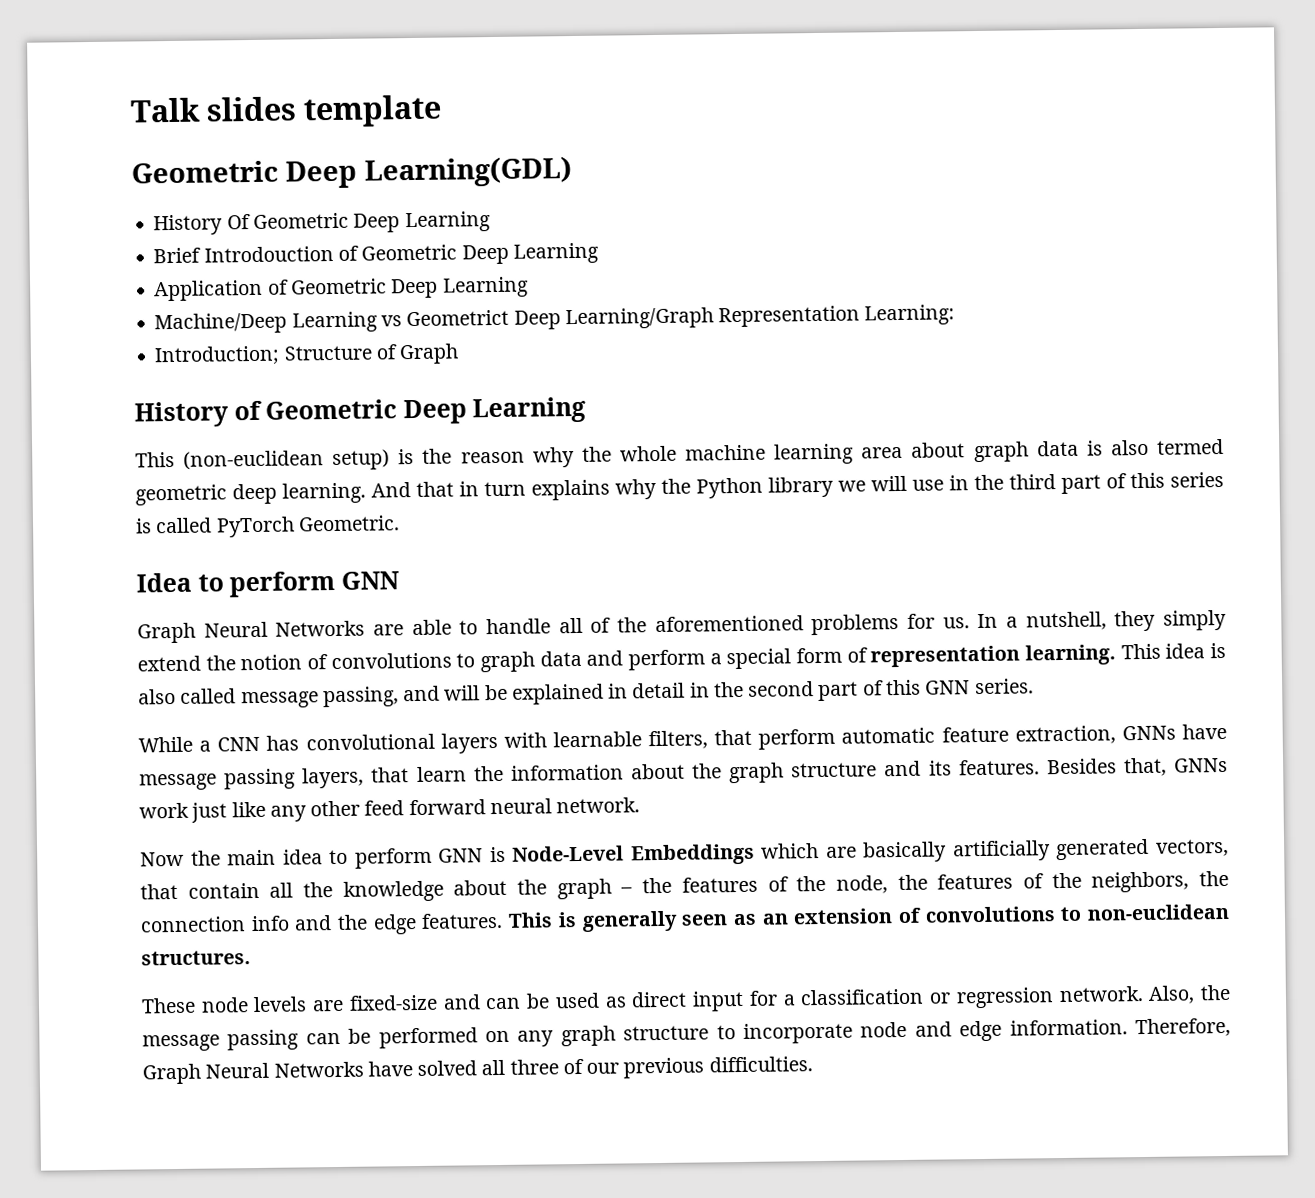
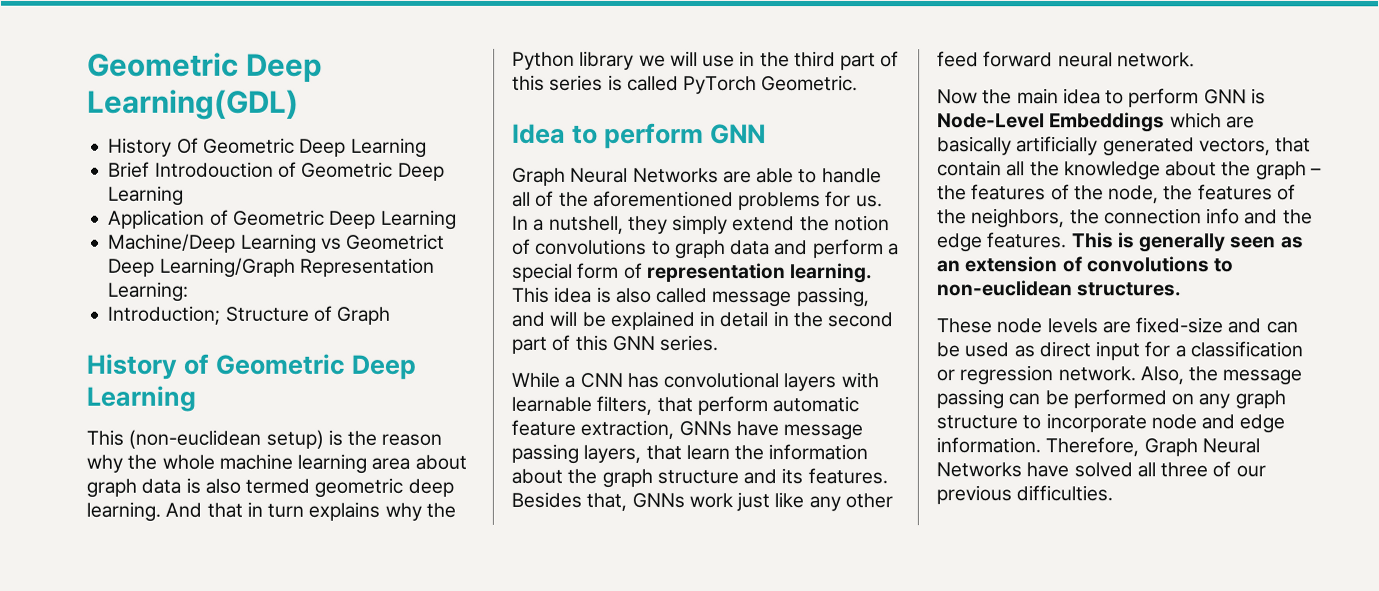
[130,94,443,128] Talk slides template // -> (87, 64) none

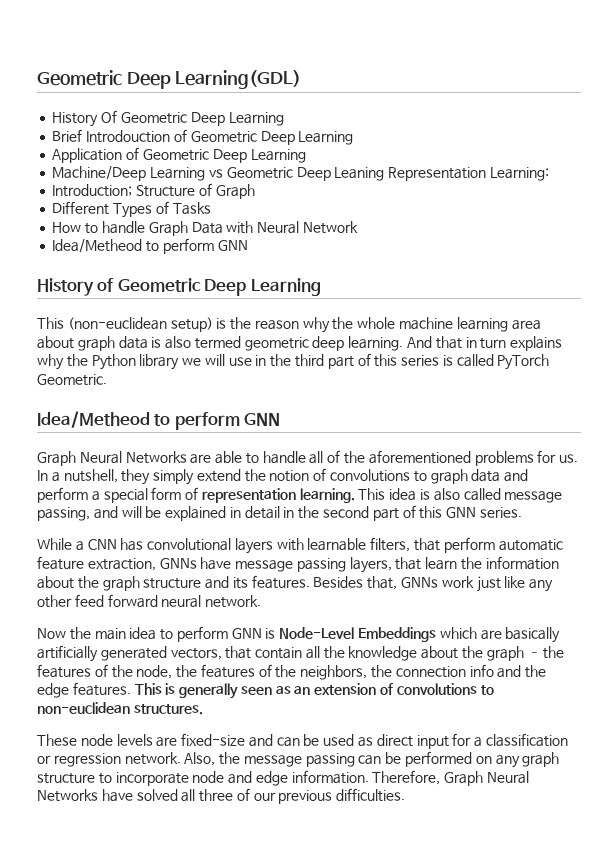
[346,233,446,250] [108,257,296,278] Geometrict Deep Learning/Graph -> [226,167,385,181] Geometric Deep Leaning
(391, 315) none -> [52,201,211,218] [52,221,358,236] [52,238,248,254] // Different Types of Tasks // How to handle Graph Data with Neural Network // Idea/Metheod to perform GNN
[512,123,566,144] Idea -> [37,411,150,428] Idea/Metheod

